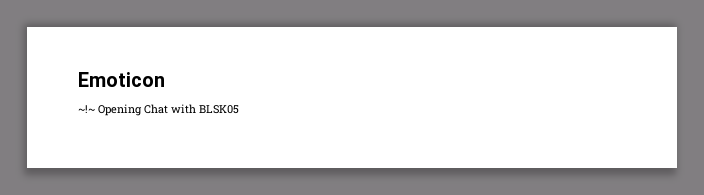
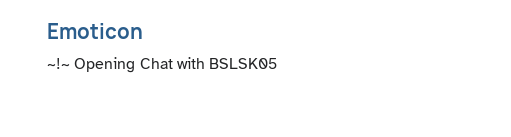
[199,105,239,114] BLSK05 -> [209,58,278,69] BSLSK05

